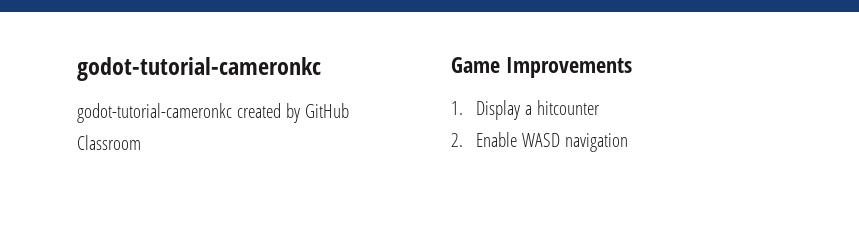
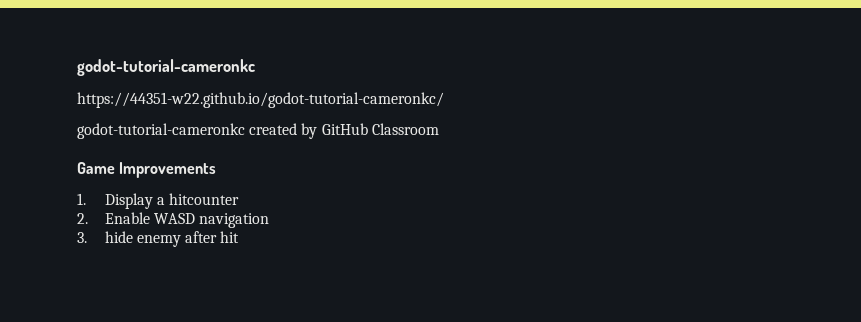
[77,57,321,81] godot-tutorial-cameronkc -> [77,59,255,76] [77,92,444,108] godot-tutorial-cameronkc // https://44351-w22.github.io/godot-tutorial-cameronkc/
(628, 142) none -> [77,231,240,247] // 3. hide enemy after hit

